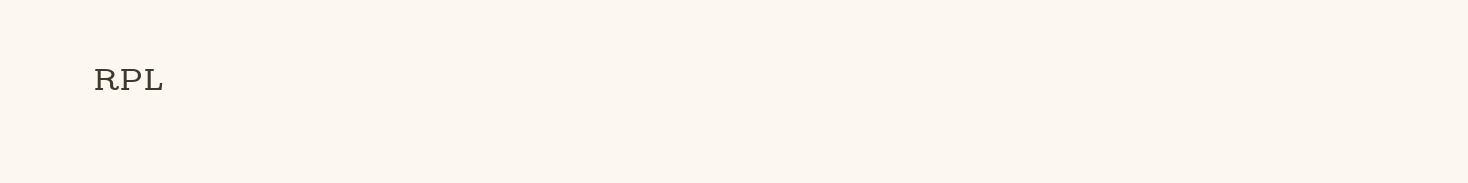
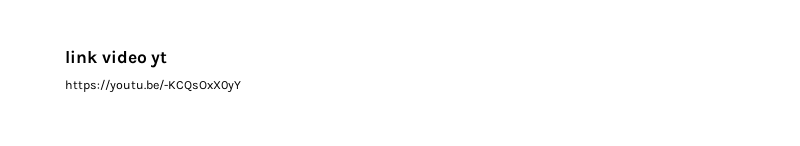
[93,69,164,90] RPL -> [65,50,168,68] [65,79,241,93] link video yt // https://youtu.be/-KCQsOxX0yY

